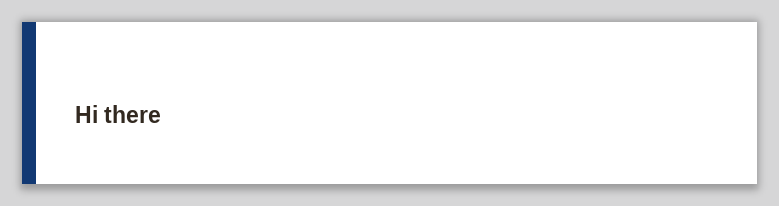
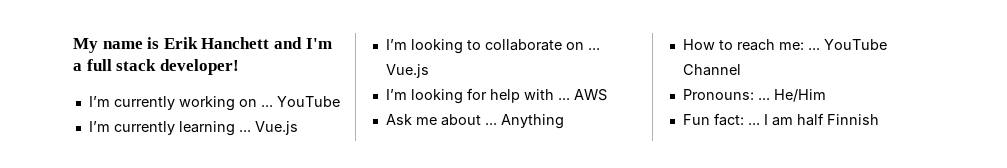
[75,105,162,123] Hi there -> [73,37,332,53] [73,59,239,75] [88,96,340,111] [88,121,298,136] [385,39,600,54] [385,64,429,78] [385,88,607,104] [385,114,564,129] [682,39,887,51] [682,64,741,76] [682,89,826,102] [682,113,879,126] My name is Erik Hanchett and I'm a full stack developer! // I’m currently working on ... YouTube // I’m currently learning ... Vue.js // I’m looking to collaborate on ... Vue.js // I’m looking for help with ... AWS // Ask me about ... Anything // How to reach me: ... YouTube Channel // Pronouns: ... He/Him // Fun fact: ... I am half Finnish

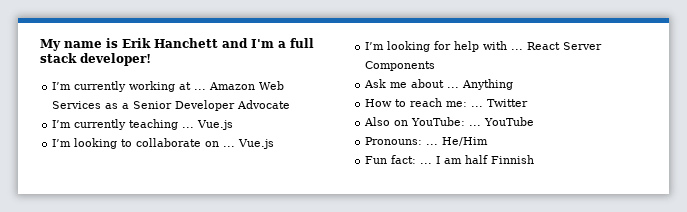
[238,96,340,107] [88,121,235,136] on ... YouTube // I’m currently learning -> [179,81,285,90] [52,100,291,111] [52,119,179,130] at ... Amazon Web Services as a Senior Developer Advocate // I’m currently teaching
[573,89,607,101] AWS -> [527,42,603,50] [365,61,436,71] React Server Components
[823,39,887,50] [682,64,741,76] YouTube Channel -> [487,99,529,107] [364,117,535,126] Twitter // Also on YouTube: ... YouTube

